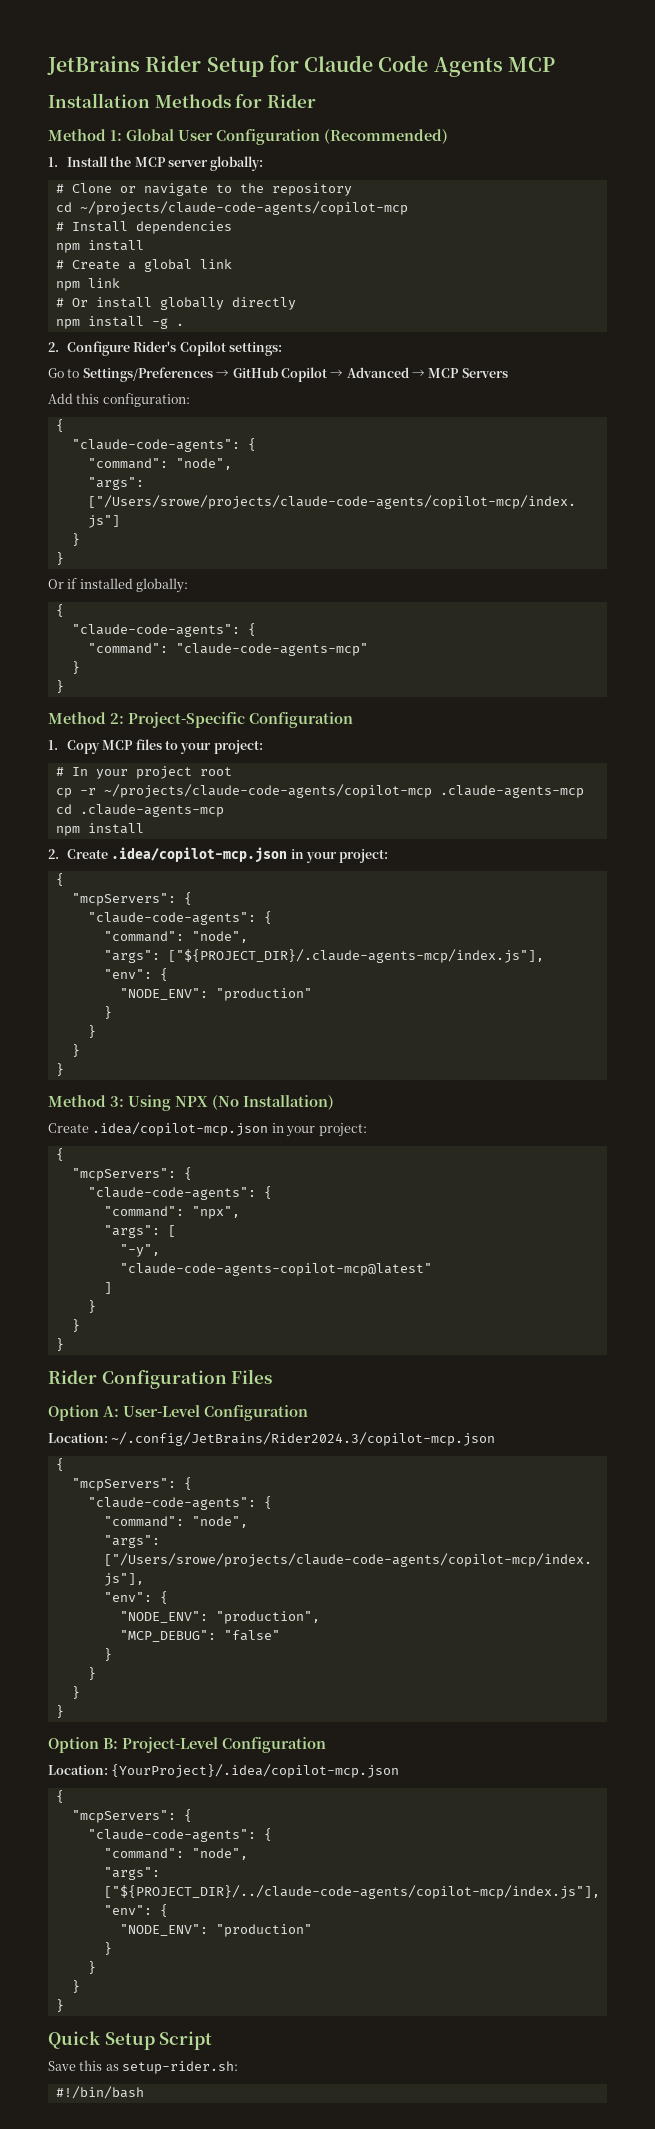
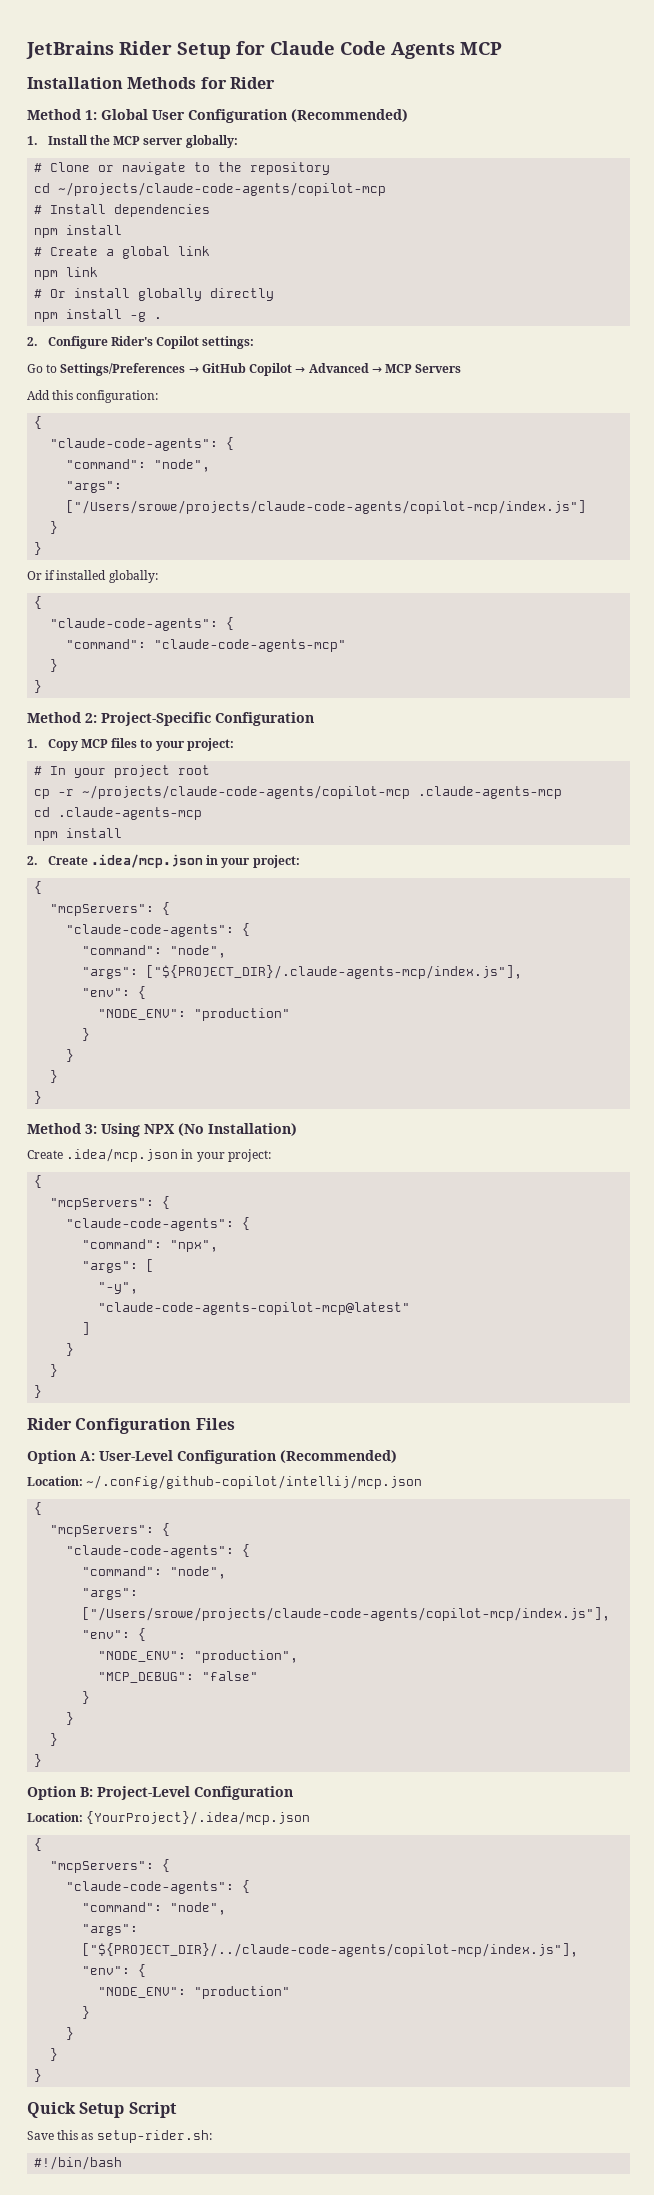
[111,847,288,863] .idea/copilot-mcp.json -> [90,854,203,868] .idea/mcp.json
[92,1122,269,1136] .idea/copilot-mcp.json -> [66,1148,179,1162] .idea/mcp.json
[48,1432,496,1446] // Location: ~/.config/JetBrains/Rider2024.3/copilot-mcp.json -> [280,1450,397,1463] [27,1475,423,1489] (Recommended) // Location: ~/.config/github-copilot/intellij/mcp.json
[111,1764,400,1778] {YourProject}/.idea/copilot-mcp.json -> [86,1811,311,1825] {YourProject}/.idea/mcp.json

